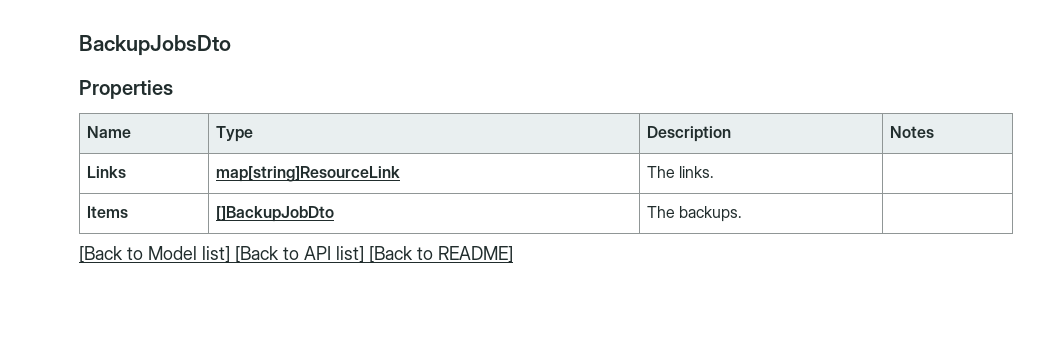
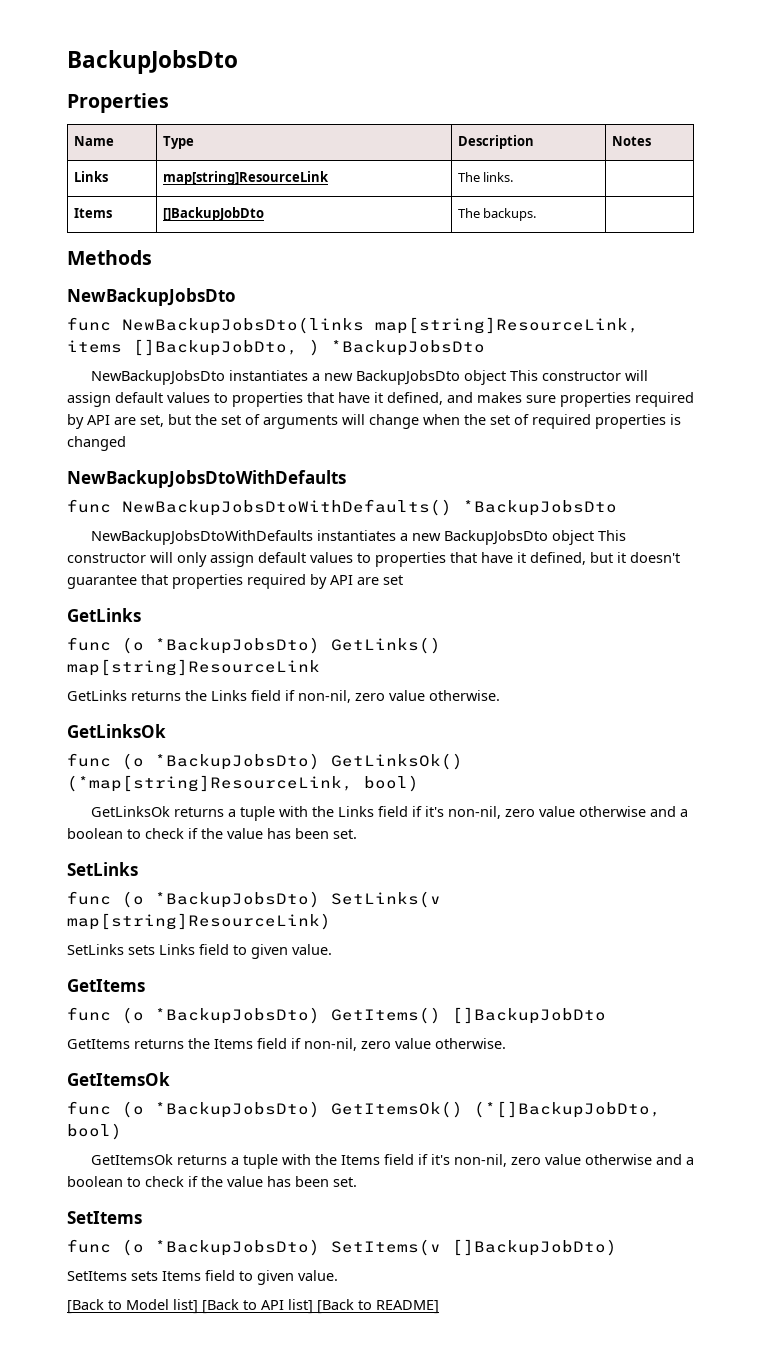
(743, 214) none -> [67,250,152,265] [67,288,236,306] [67,317,639,334] [67,339,485,356] [90,370,648,385] [67,392,694,407] [67,414,681,429] [67,436,126,451] [67,470,346,488] [67,499,617,516] [90,530,626,545] [67,552,680,567] [67,574,403,589] [67,608,141,622] [67,637,441,654] [67,659,320,676] [67,690,500,703] [67,724,166,738] [67,753,463,770] [67,775,419,792] [90,806,688,821] [67,828,357,839] [67,862,138,876] [67,891,441,908] [67,913,331,930] [67,944,332,959] [67,979,145,992] [67,1007,606,1024] [67,1038,506,1051] [67,1072,170,1086] [67,1101,661,1118] [67,1123,122,1140] [90,1154,694,1169] [67,1176,357,1187] [67,1211,142,1224] [67,1239,617,1256] [67,1270,338,1285] // Methods // NewBackupJobsDto // func NewBackupJobsDto(links map[string]ResourceLink, items []BackupJobDto, ) *BackupJobsDto // NewBackupJobsDto instantiates a new BackupJobsDto object This constructor will assign default values to properties that have it defined, and makes sure properties required by API are set, but the set of arguments will change when the set of required properties is changed // NewBackupJobsDtoWithDefaults // func NewBackupJobsDtoWithDefaults() *BackupJobsDto // NewBackupJobsDtoWithDefaults instantiates a new BackupJobsDto object This constructor will only assign default values to properties that have it defined, but it doesn't guarantee that properties required by API are set // GetLinks // func (o *BackupJobsDto) GetLinks() map[string]ResourceLink // GetLinks returns the Links field if non-nil, zero value otherwise. // GetLinksOk // func (o *BackupJobsDto) GetLinksOk() (*map[string]ResourceLink, bool) // GetLinksOk returns a tuple with the Links field if it's non-nil, zero value otherwise and a boolean to check if the value has been set. // SetLinks // func (o *BackupJobsDto) SetLinks(v map[string]ResourceLink) // SetLinks sets Links field to given value. // GetItems // func (o *BackupJobsDto) GetItems() []BackupJobDto // GetItems returns the Items field if non-nil, zero value otherwise. // GetItemsOk // func (o *BackupJobsDto) GetItemsOk() (*[]BackupJobDto, bool) // GetItemsOk returns a tuple with the Items field if it's non-nil, zero value otherwise and a boolean to check if the value has been set. // SetItems // func (o *BackupJobsDto) SetItems(v []BackupJobDto) // SetItems sets Items field to given value.

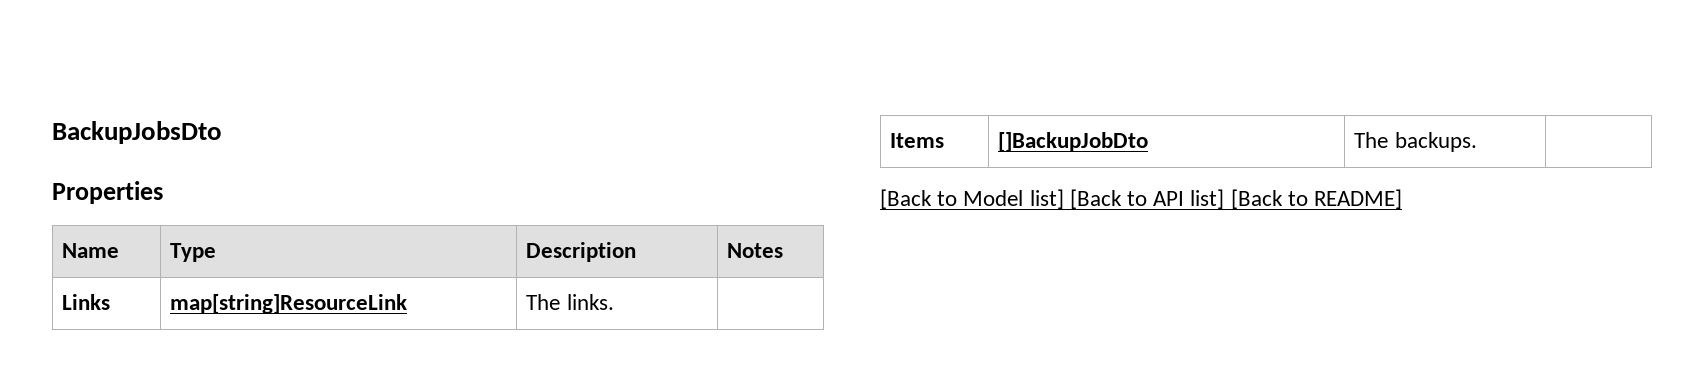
[67,250,152,265] [67,288,236,306] [67,317,639,334] [67,339,485,356] [90,370,648,385] [67,392,694,407] [67,414,681,429] [67,436,126,451] [67,470,346,488] [67,499,617,516] [90,530,626,545] [67,552,680,567] [67,574,403,589] [67,608,141,622] [67,637,441,654] [67,659,320,676] [67,690,500,703] [67,724,166,738] [67,753,463,770] [67,775,419,792] [90,806,688,821] [67,828,357,839] [67,862,138,876] [67,891,441,908] [67,913,331,930] [67,944,332,959] [67,979,145,992] [67,1007,606,1024] [67,1038,506,1051] [67,1072,170,1086] [67,1101,661,1118] [67,1123,122,1140] [90,1154,694,1169] [67,1176,357,1187] [67,1211,142,1224] [67,1239,617,1256] [67,1270,338,1285] // Methods // NewBackupJobsDto // func NewBackupJobsDto(links map[string]ResourceLink, items []BackupJobDto, ) *BackupJobsDto // NewBackupJobsDto instantiates a new BackupJobsDto object This constructor will assign default values to properties that have it defined, and makes sure properties required by API are set, but the set of arguments will change when the set of required properties is changed // NewBackupJobsDtoWithDefaults // func NewBackupJobsDtoWithDefaults() *BackupJobsDto // NewBackupJobsDtoWithDefaults instantiates a new BackupJobsDto object This constructor will only assign default values to properties that have it defined, but it doesn't guarantee that properties required by API are set // GetLinks // func (o *BackupJobsDto) GetLinks() map[string]ResourceLink // GetLinks returns the Links field if non-nil, zero value otherwise. // GetLinksOk // func (o *BackupJobsDto) GetLinksOk() (*map[string]ResourceLink, bool) // GetLinksOk returns a tuple with the Links field if it's non-nil, zero value otherwise and a boolean to check if the value has been set. // SetLinks // func (o *BackupJobsDto) SetLinks(v map[string]ResourceLink) // SetLinks sets Links field to given value. // GetItems // func (o *BackupJobsDto) GetItems() []BackupJobDto // GetItems returns the Items field if non-nil, zero value otherwise. // GetItemsOk // func (o *BackupJobsDto) GetItemsOk() (*[]BackupJobDto, bool) // GetItemsOk returns a tuple with the Items field if it's non-nil, zero value otherwise and a boolean to check if the value has been set. // SetItems // func (o *BackupJobsDto) SetItems(v []BackupJobDto) // SetItems sets Items field to given value. -> (1477, 142) none

